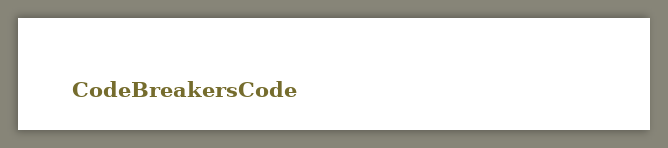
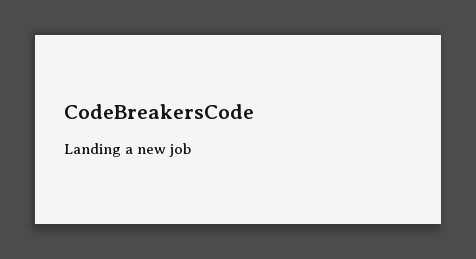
(297, 89) none -> [64,143,192,157] // Landing a new job

